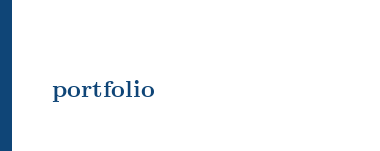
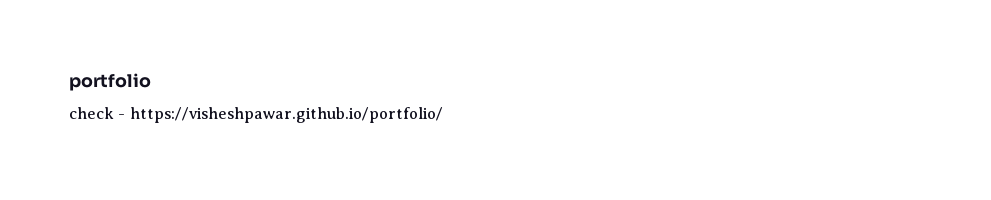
(155, 91) none -> [69,107,443,123] // check - https://visheshpawar.github.io/portfolio/

